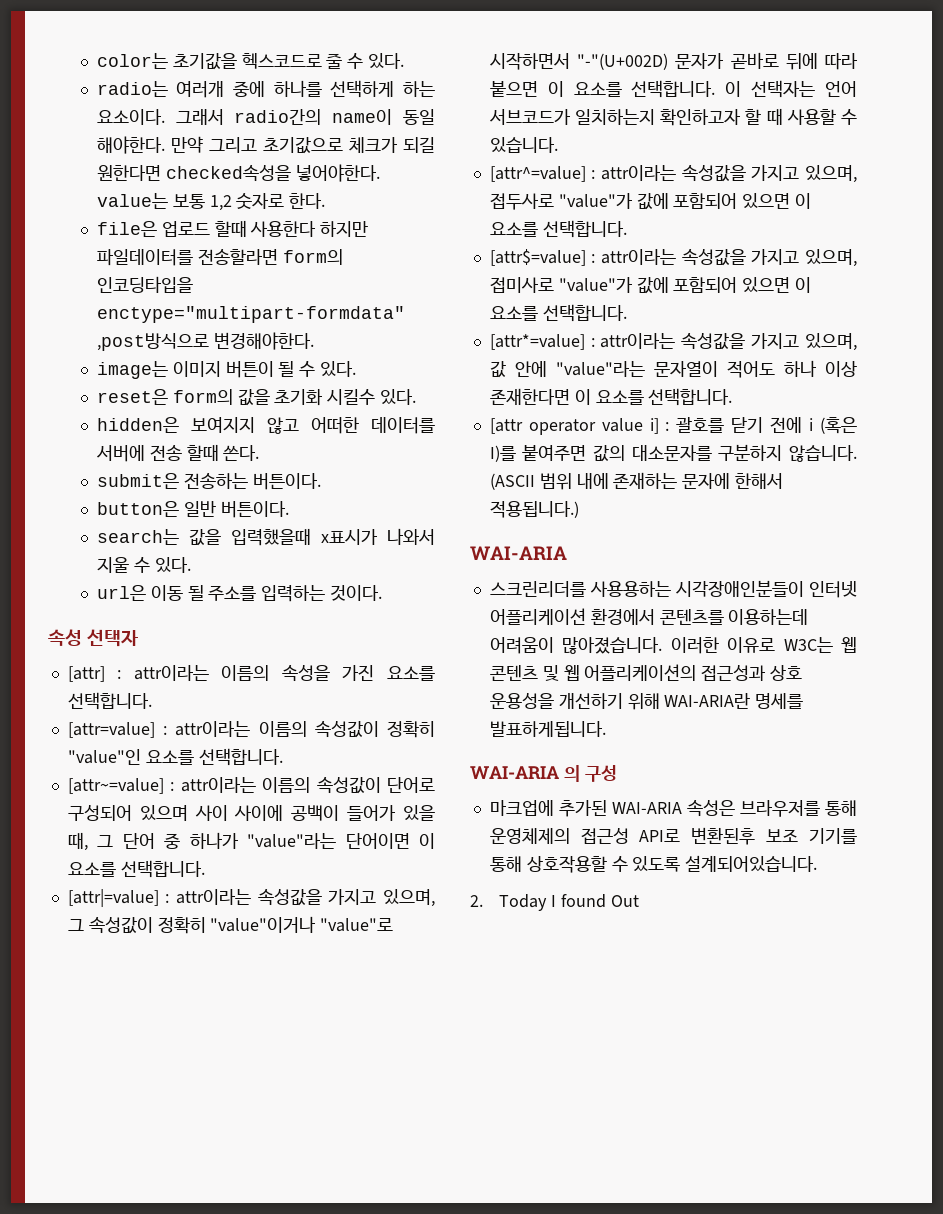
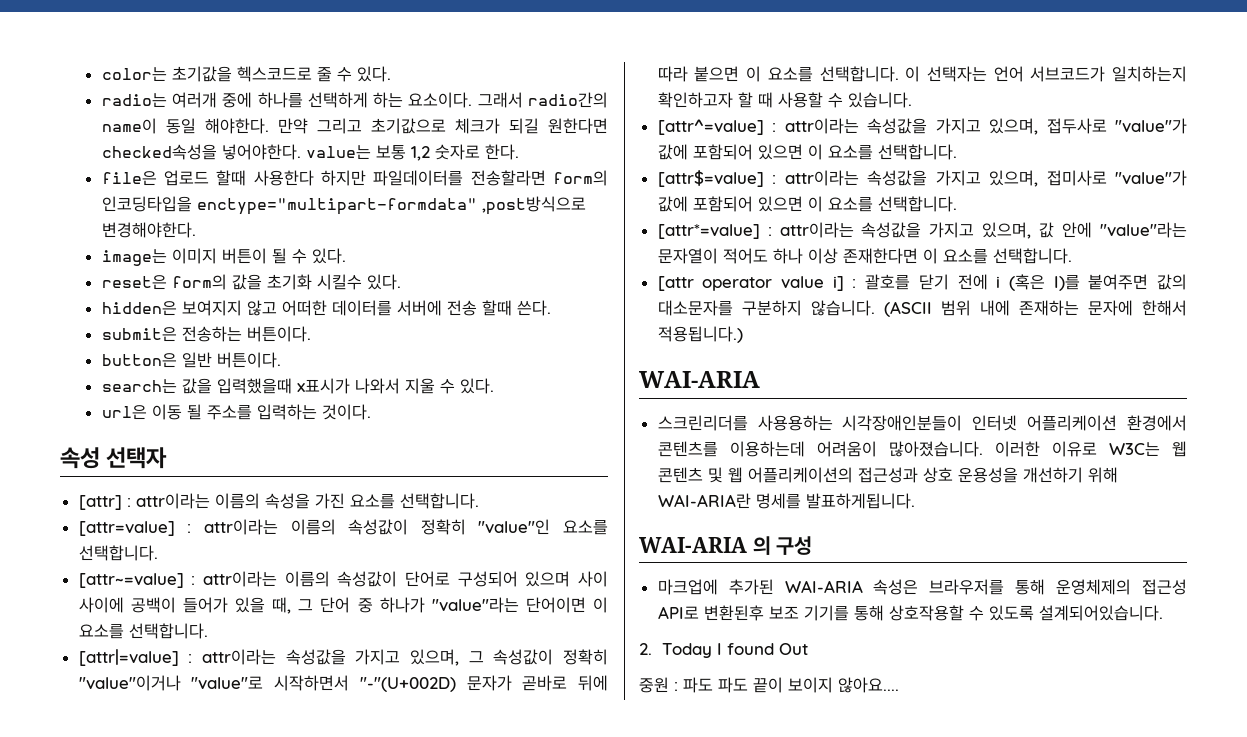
(639, 901) none -> [639,677,899,693] // 중원 : 파도 파도 끝이 보이지 않아요....

